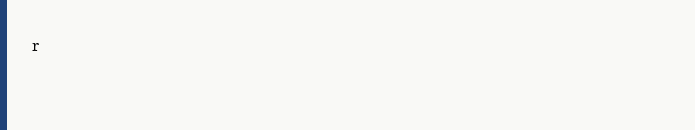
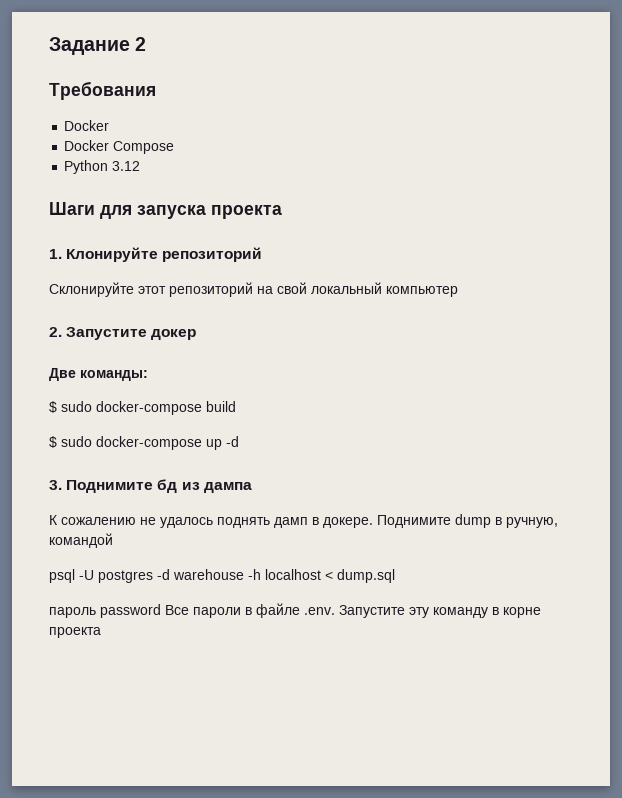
[32,43,39,51] r -> [49,37,147,55] [49,81,156,100] [64,120,110,131] [64,140,175,154] [64,160,141,174] [49,202,282,219] [49,247,263,262] [49,282,458,297] [49,327,197,340] [49,368,148,381] [49,401,236,415] [49,436,239,450] [49,479,252,493] [49,514,558,528] [49,533,113,548] [49,569,395,583] [49,603,541,618] [49,627,101,638] Задание 2 // Требования // Docker // Docker Compose // Python 3.12 // Шаги для запуска проекта // 1. Клонируйте репозиторий // Склонируйте этот репозиторий на свой локальный компьютер // 2. Запустите докер // Две команды: // $ sudo docker-compose build // $ sudo docker-compose up -d // 3. Поднимите бд из дампа // К сожалению не удалось поднять дамп в докере. Поднимите dump в ручную, командой // psql -U postgres -d warehouse -h localhost < dump.sql // пароль password Все пароли в файле .env. Запустите эту команду в корне проекта

